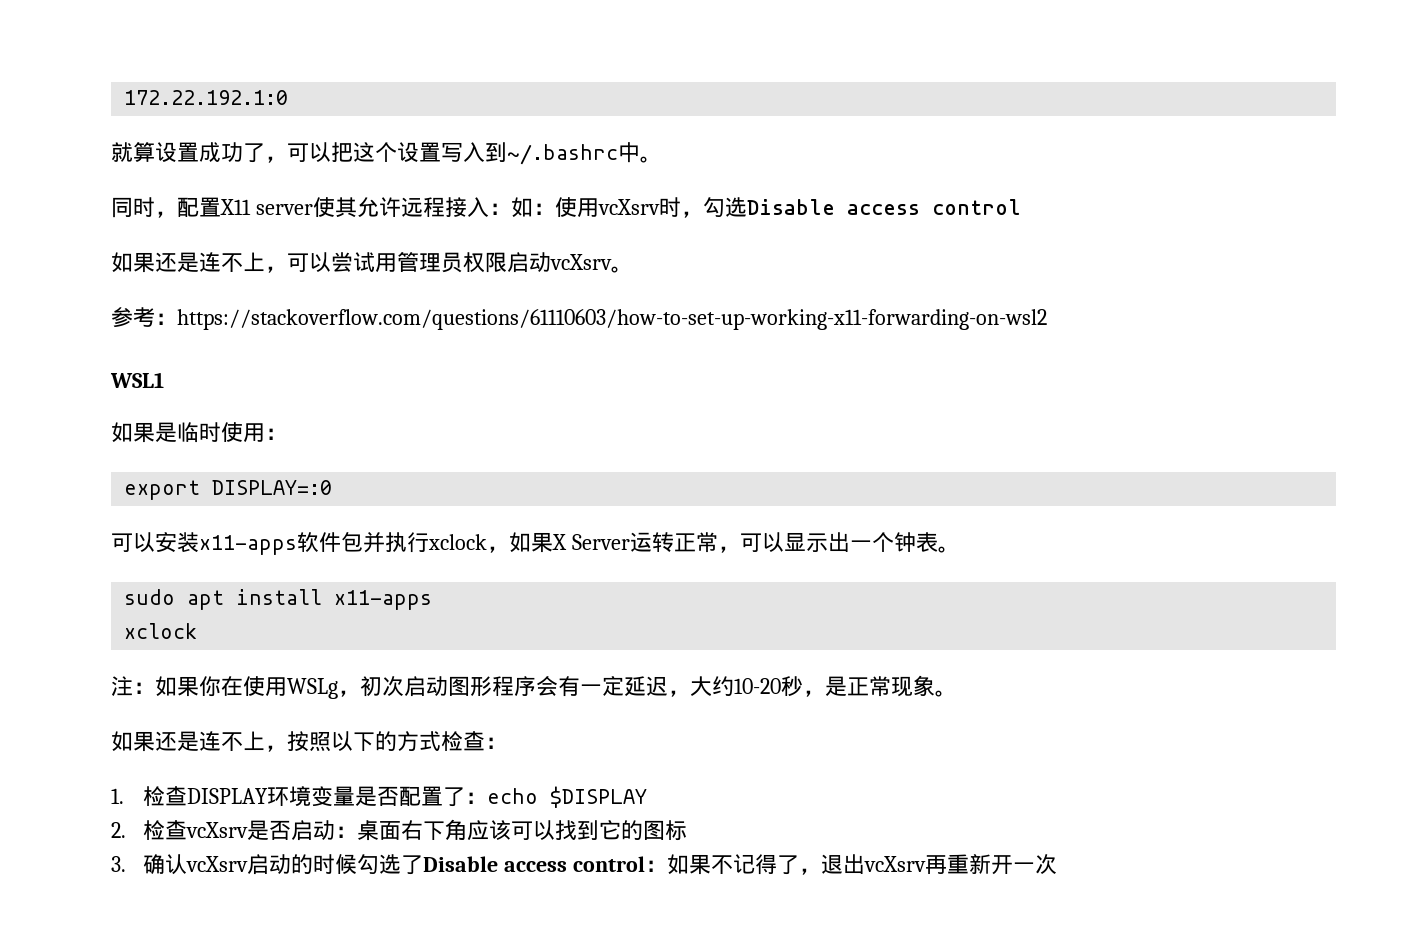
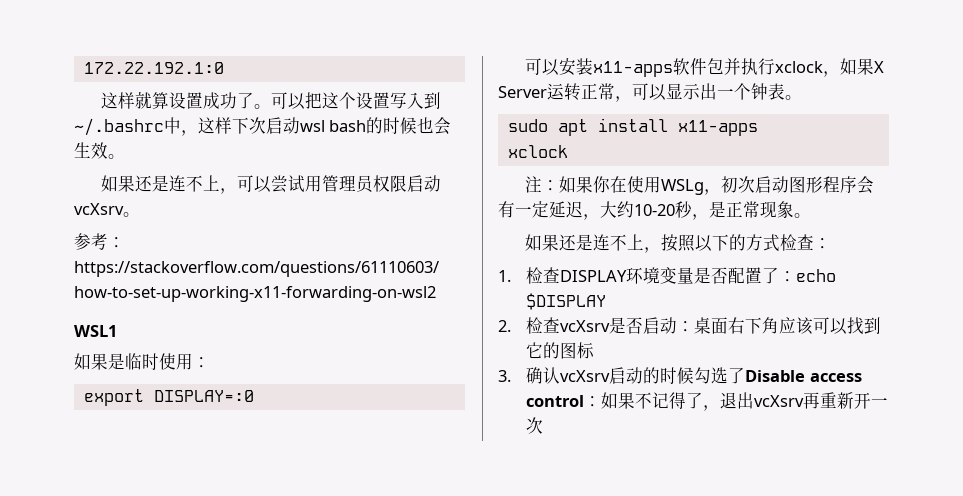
(289, 97) none -> [100,92,135,109] 这样
[265,156,287,163] ， -> [253,104,271,109] 。
[640,156,662,163] [111,197,1021,218] 。 // 同时，配置X11 server使其允许远程接入：如：使用vcXsrv时，勾选Disable access control -> [181,117,452,136] [74,142,125,159] ，这样下次启动wsl bash的时候也会生效。

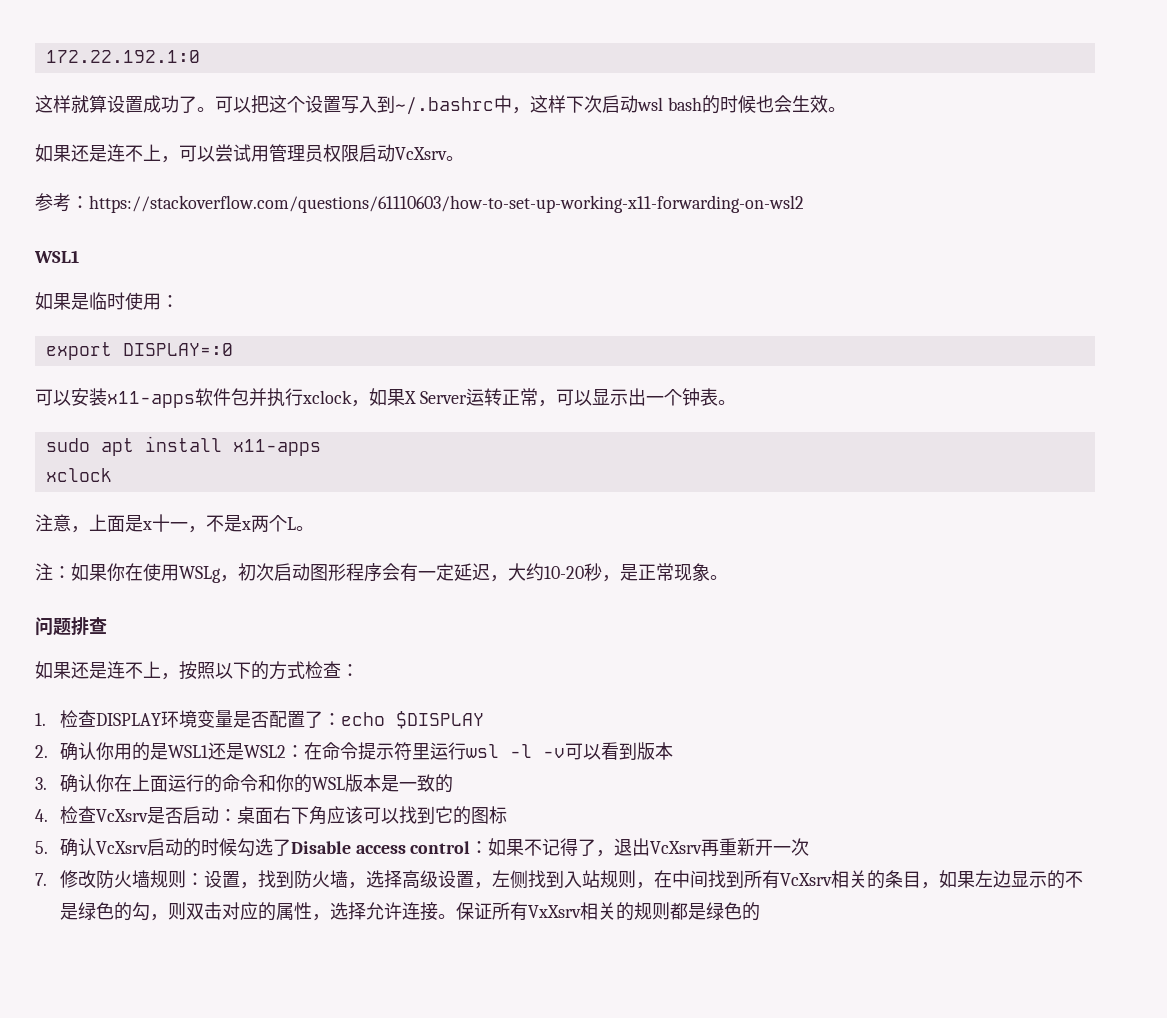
[74,203,124,215] vcXsrv -> [395,147,447,160] VcXsrv
(568, 151) none -> [35,514,314,533] // 注意，上面是x十一，不是x两个L。
(811, 215) none -> [35,617,107,636] // 问题排查
[526,317,611,334] 检查vcXsrv -> [59,742,673,761] [35,774,453,793] [35,806,148,824] 确认你用的是WSL1还是WSL2：在命令提示符里运行wsl -l -v可以看到版本 // 3.确认你在上面运行的命令和你的WSL版本是一致的 // 4.检查VcXsrv
[498,367,611,384] 3.确认vcXsrv -> [35,838,148,857] 5.确认VcXsrv
[754,395,805,407] vcXsrv -> [650,841,703,854] VcXsrv
(544, 425) none -> [35,870,1083,889] [59,902,760,921] // 7.修改防火墙规则：设置，找到防火墙，选择高级设置，左侧找到入站规则，在中间找到所有VcXsrv相关的条目，如果左边显示的不是绿色的勾，则双击对应的属性，选择允许连接。保证所有VxXsrv相关的规则都是绿色的

